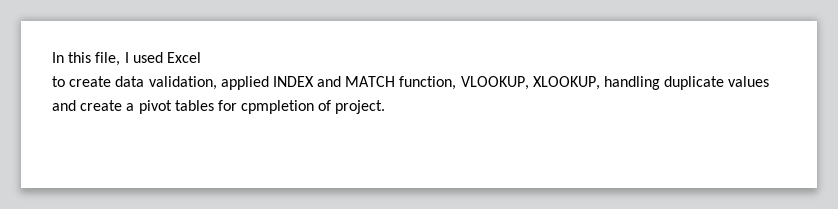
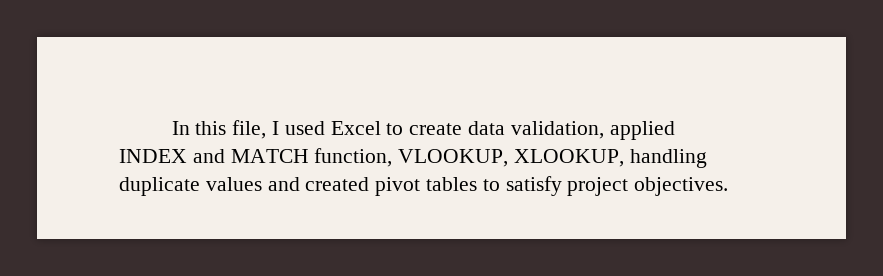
(201, 57) // -> (381, 128) none
[80,100,386,114] create a pivot tables for cpmpletion of project. -> [305,176,729,196] created pivot tables to satisfy project objectives.

